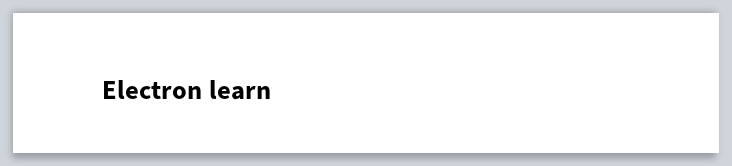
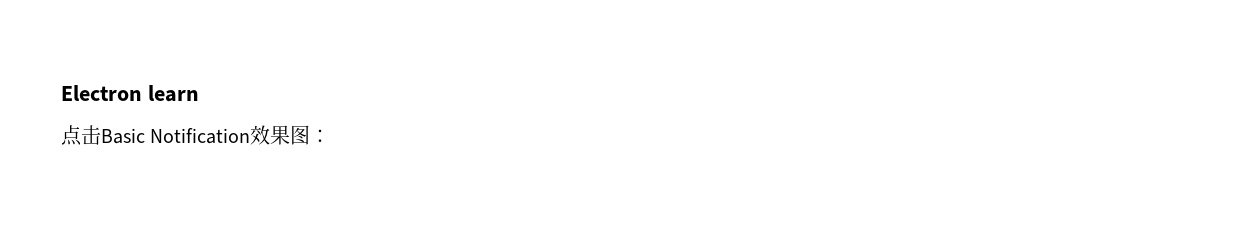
(272, 90) none -> [61,125,331,146] // 点击Basic Notification效果图：

